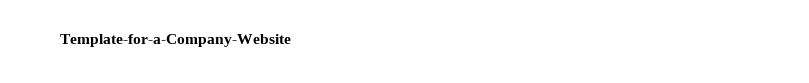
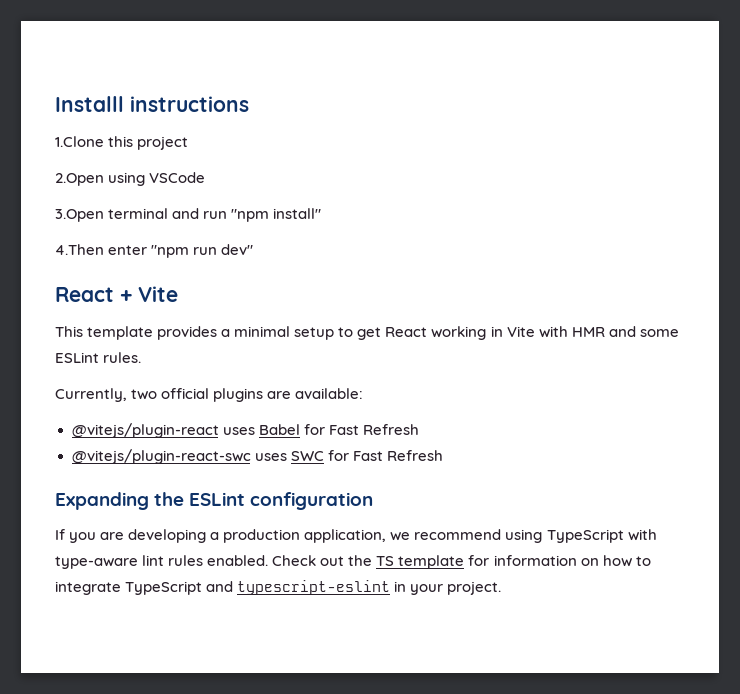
[60,34,291,47] Template-for-a-Company-Website -> [55,96,249,112] [55,136,189,150] [55,172,206,186] [55,208,322,222] [55,244,254,258] [55,286,178,302] [55,326,679,340] [55,352,142,363] [55,388,364,402] [71,423,419,438] [71,449,443,464] [55,492,374,510] [55,529,657,543] [55,555,651,569] [55,580,502,595] Installl instructions // 1.Clone this project // 2.Open using VSCode // 3.Open terminal and run "npm install" // 4.Then enter "npm run dev" // React + Vite // This template provides a minimal setup to get React working in Vite with HMR and some ESLint rules. // Currently, two official plugins are available: // @vitejs/plugin-react uses Babel for Fast Refresh // @vitejs/plugin-react-swc uses SWC for Fast Refresh // Expanding the ESLint configuration // If you are developing a production application, we recommend using TypeScript with type-aware lint rules enabled. Check out the TS template for information on how to integrate TypeScript and typescript-eslint in your project.

